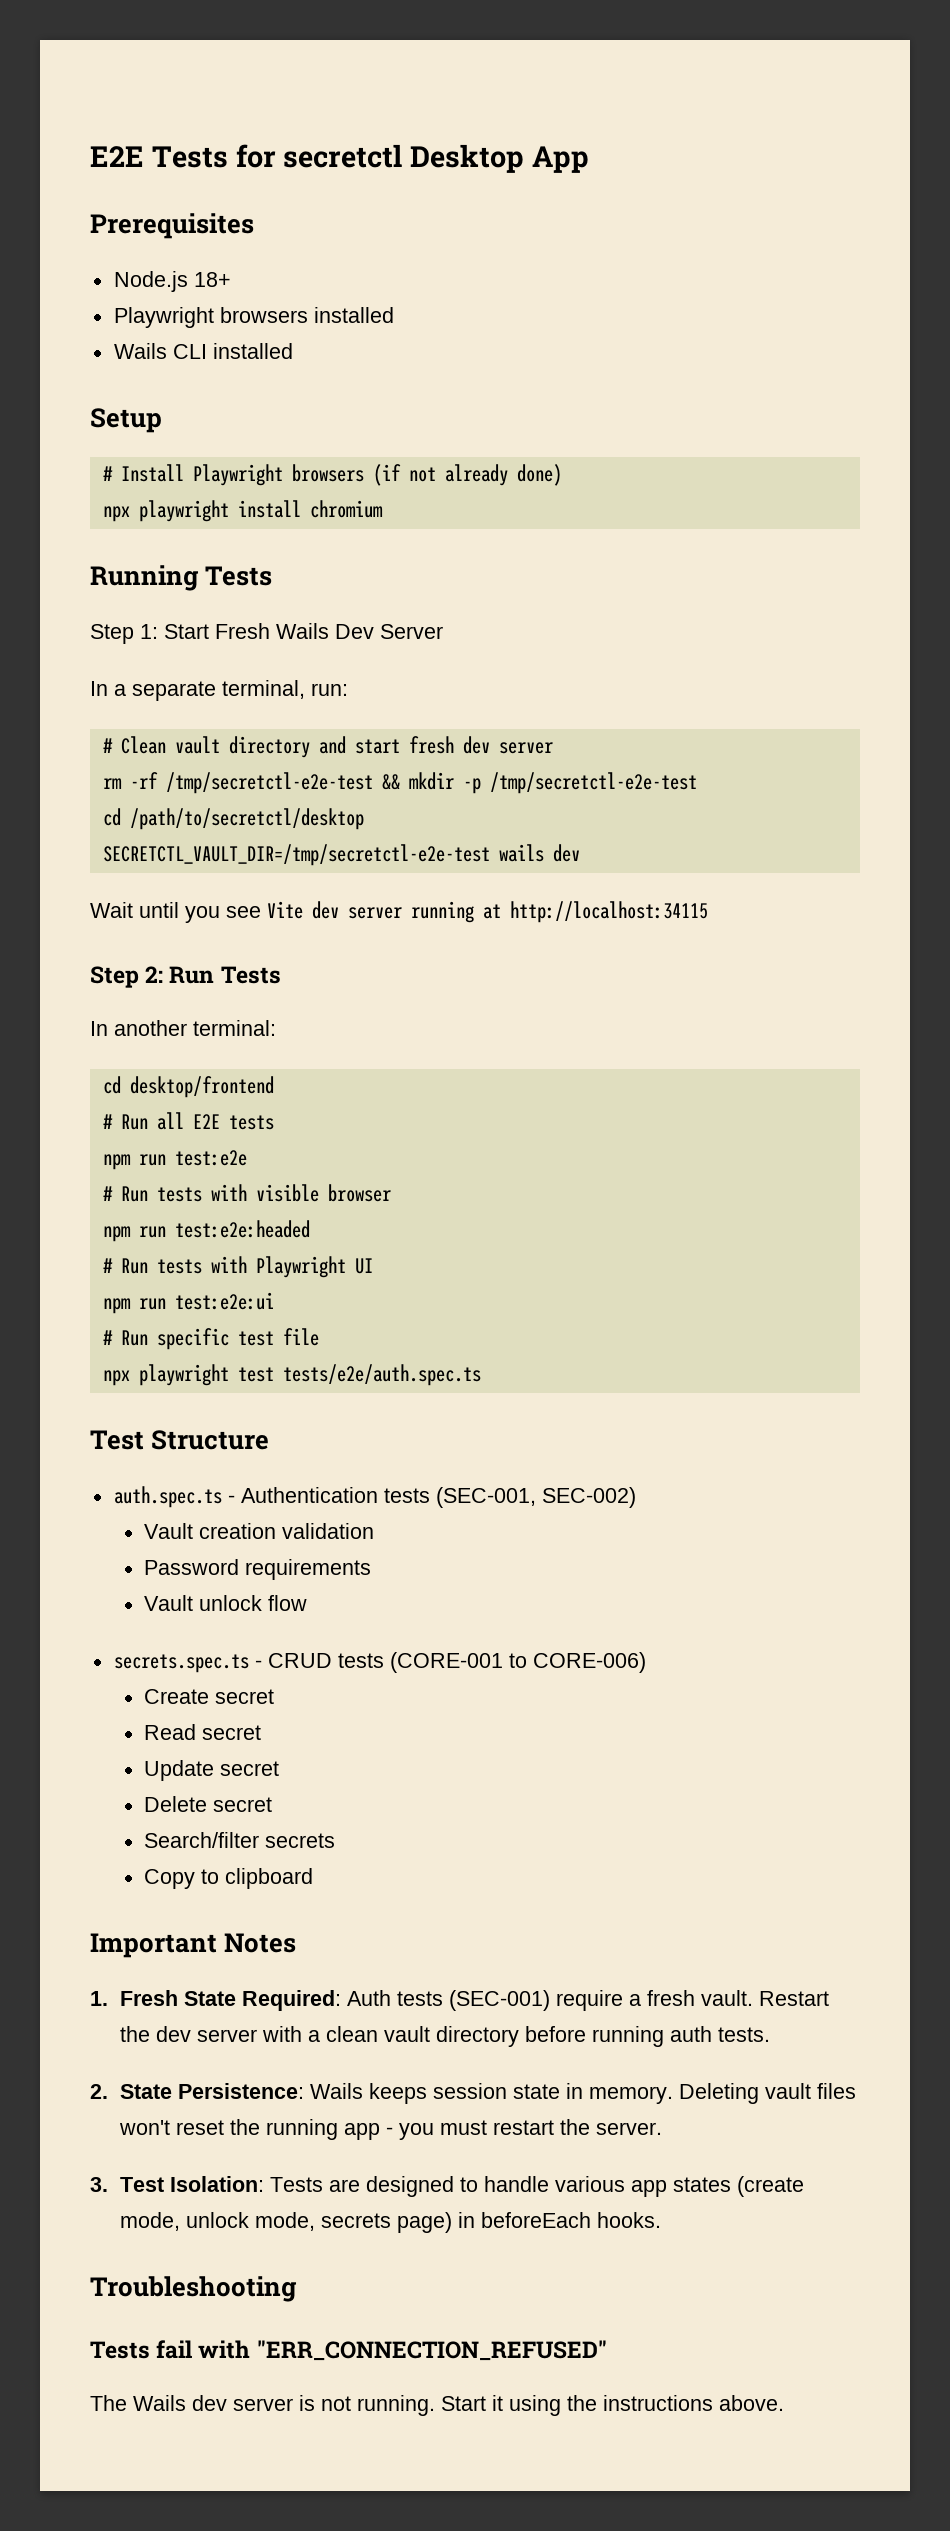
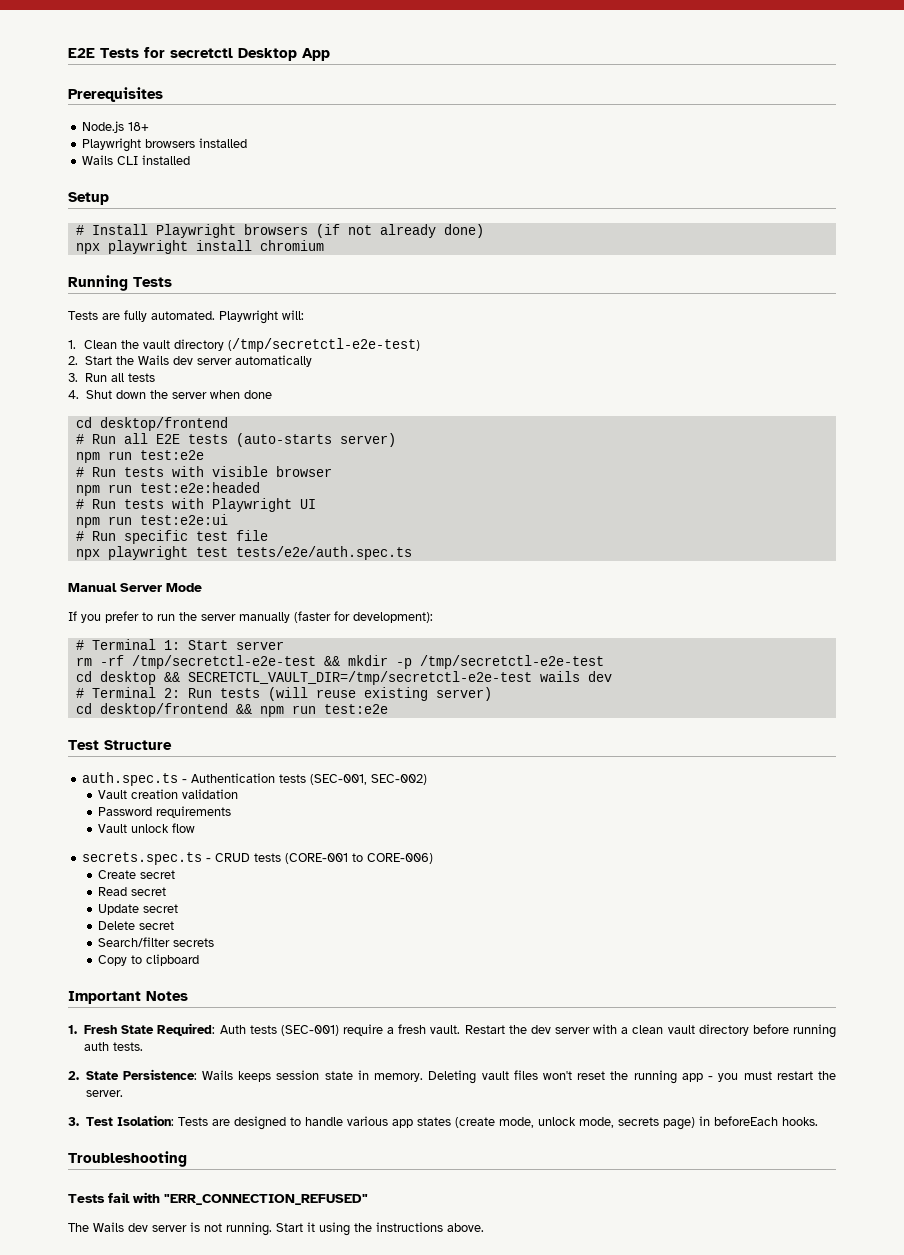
[90,623,443,644] [90,680,348,701] [102,736,553,758] [102,772,697,794] [102,808,364,830] [102,844,580,866] [90,901,708,923] [90,966,281,988] [90,1020,276,1036] Step 1: Start Fresh Wails Dev Server // In a separate terminal, run: // # Clean vault directory and start fresh dev server // rm -rf /tmp/secretctl-e2e-test && mkdir -p /tmp/secretctl-e2e-test // cd /path/to/secretctl/desktop // SECRETCTL_VAULT_DIR=/tmp/secretctl-e2e-test wails dev // Wait until you see Vite dev server running at http://localhost:34115 // Step 2: Run Tests // In another terminal: -> [68,310,304,324] [68,338,421,352] [68,355,312,367] [68,373,155,382] [68,390,272,399] Tests are fully automated. Playwright will: // 1. Clean the vault directory (/tmp/secretctl-e2e-test) // 2. Start the Wails dev server automatically // 3. Run all tests // 4. Shut down the server when done
(274, 1122) none -> [235,433,396,447] (auto-starts server)
(481, 1375) none -> [68,583,202,592] [68,611,433,623] [75,639,284,650] [75,655,604,669] [75,671,612,685] [75,687,492,701] [75,703,388,717] // Manual Server Mode // If you prefer to run the server manually (faster for development): // # Terminal 1: Start server // rm -rf /tmp/secretctl-e2e-test && mkdir -p /tmp/secretctl-e2e-test // cd desktop && SECRETCTL_VAULT_DIR=/tmp/secretctl-e2e-test wails dev // # Terminal 2: Run tests (will reuse existing server) // cd desktop/frontend && npm run test:e2e

